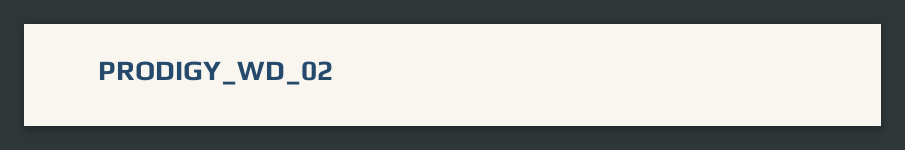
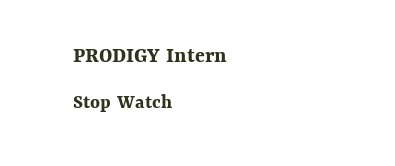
[98,61,333,85] PRODIGY_WD_02 -> [73,49,228,62] [73,94,172,112] PRODIGY Intern // Stop Watch

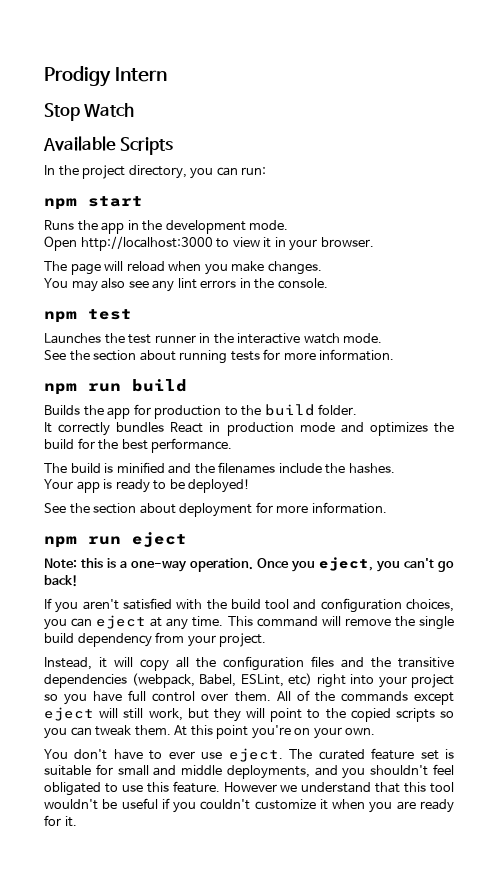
[73,49,160,62] PRODIGY -> [44,66,111,87] Prodigy
(172, 101) none -> [43,136,174,155] [44,165,267,179] [44,196,143,210] [44,220,289,234] [44,236,374,251] [44,261,322,275] [44,278,328,292] [44,309,132,323] [44,333,383,344] [44,349,395,364] [44,379,187,395] [44,404,358,419] [44,422,454,436] [44,438,233,453] [44,462,395,474] [44,479,251,493] [44,502,387,517] [44,532,187,548] [44,557,454,572] [44,575,78,587] [44,598,455,613] [44,615,454,630] [44,632,267,647] [44,656,454,671] [44,673,454,688] [44,690,454,705] [44,707,455,722] [44,725,376,739] [44,748,454,762] [44,764,454,779] [44,781,454,796] [44,798,454,813] [44,815,77,827] // Available Scripts // In the project directory, you can run: // npm start // Runs the app in the development mode. // Open http://localhost:3000 to view it in your browser. // The page will reload when you make changes. // You may also see any lint errors in the console. // npm test // Launches the test runner in the interactive watch mode. // See the section about running tests for more information. // npm run build // Builds the app for production to the build folder. // It correctly bundles React in production mode and optimizes the build for the best performance. // The build is minified and the filenames include the hashes. // Your app is ready to be deployed! // See the section about deployment for more information. // npm run eject // Note: this is a one-way operation. Once you eject, you can't go back! // If you aren't satisfied with the build tool and configuration choices, you can eject at any time. This command will remove the single build dependency from your project. // Instead, it will copy all the configuration files and the transitive dependencies (webpack, Babel, ESLint, etc) right into your project so you have full control over them. All of the commands except eject will still work, but they will point to the copied scripts so you can tweak them. At this point you're on your own. // You don't have to ever use eject. The curated feature set is suitable for small and middle deployments, and you shouldn't feel obligated to use this feature. However we understand that this tool wouldn't be useful if you couldn't customize it when you are ready for it.

